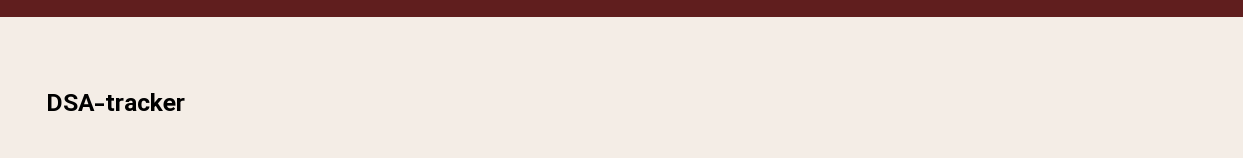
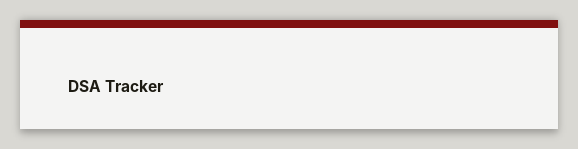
[46,93,185,111] DSA-tracker -> [68,80,165,92] DSA Tracker

